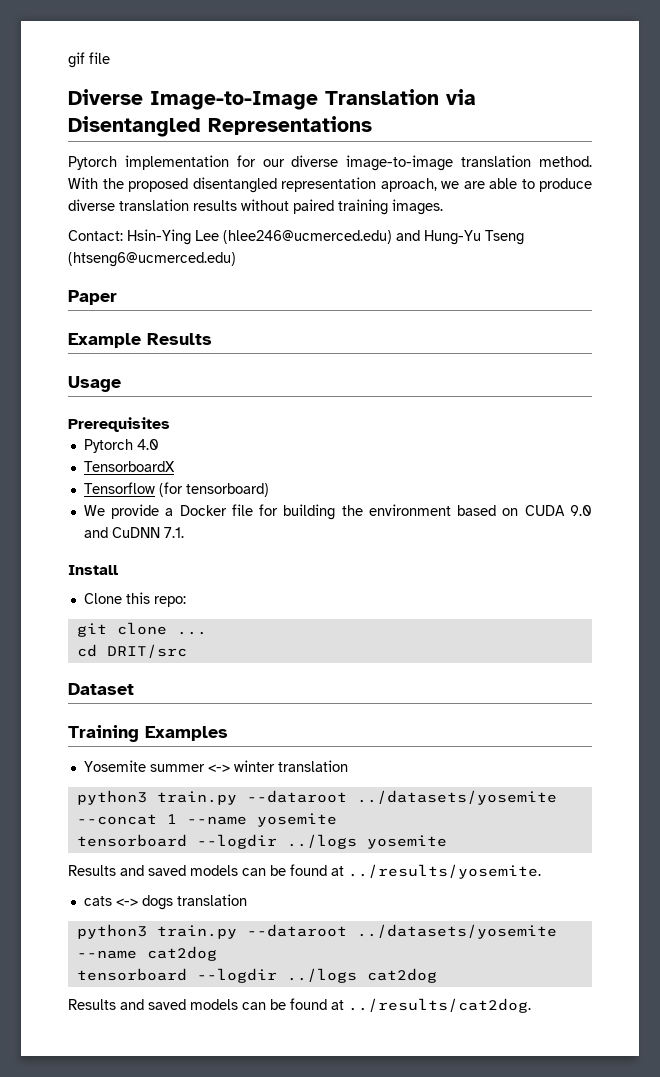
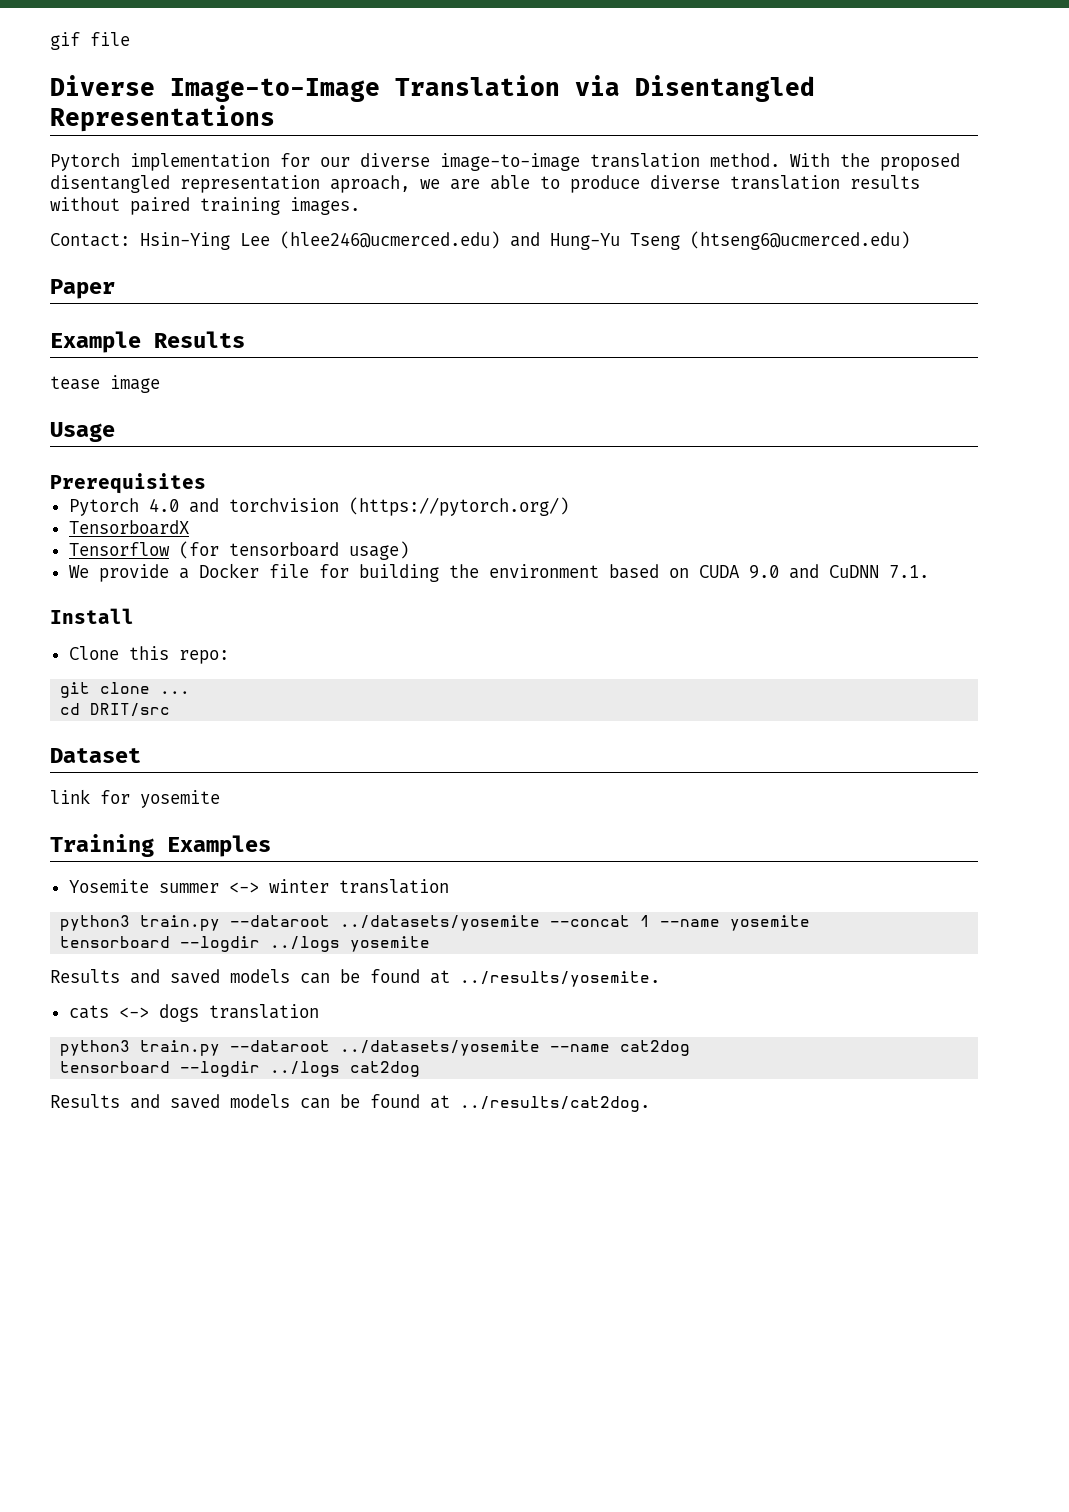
(212, 339) none -> [50,375,160,393] // tease image
(159, 444) none -> [188,497,569,516] and torchvision (https://pytorch.org/)
[185,483,269,497] tensorboard) -> [228,541,409,560] tensorboard usage)
(134, 689) none -> [50,789,220,808] // link for yosemite

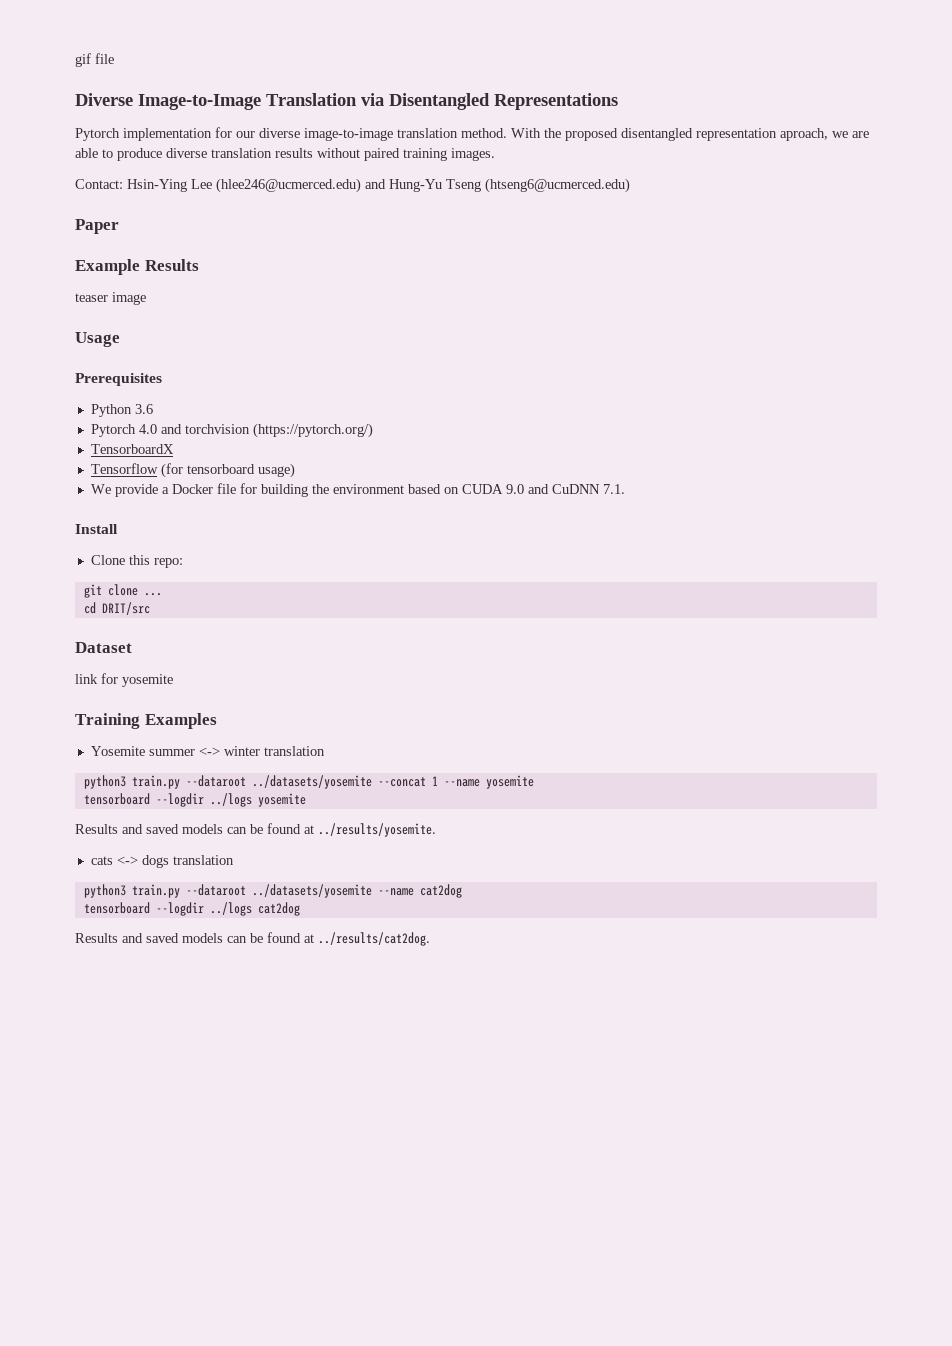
[50,376,100,390] tease -> [75,293,108,302] teaser
(206, 483) none -> [90,404,153,417] // Python 3.6

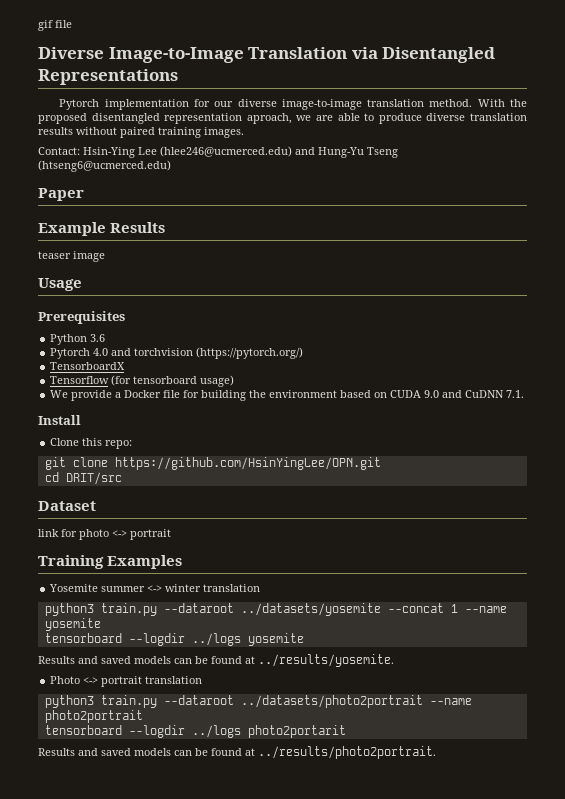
[143,593,162,596] ... -> [114,457,381,470] https://github.com/HsinYingLee/OPN.git
[122,674,173,687] yosemite -> [79,529,171,540] photo <-> portrait
[90,855,234,868] [83,884,462,898] [83,902,300,916] [75,932,430,946] cats <-> dogs translation // python3 train.py --dataroot ../datasets/yosemite --name cat2dog // tensorboard --logdir ../logs cat2dog // Results and saved models can be found at ../results/cat2dog. -> [50,676,203,687] [44,695,472,708] [44,710,143,723] [44,725,346,738] [38,746,436,759] Photo <-> portrait translation // python3 train.py --dataroot ../datasets/photo2portrait --name photo2portrait // tensorboard --logdir ../logs photo2portarit // Results and saved models can be found at ../results/photo2portrait.

